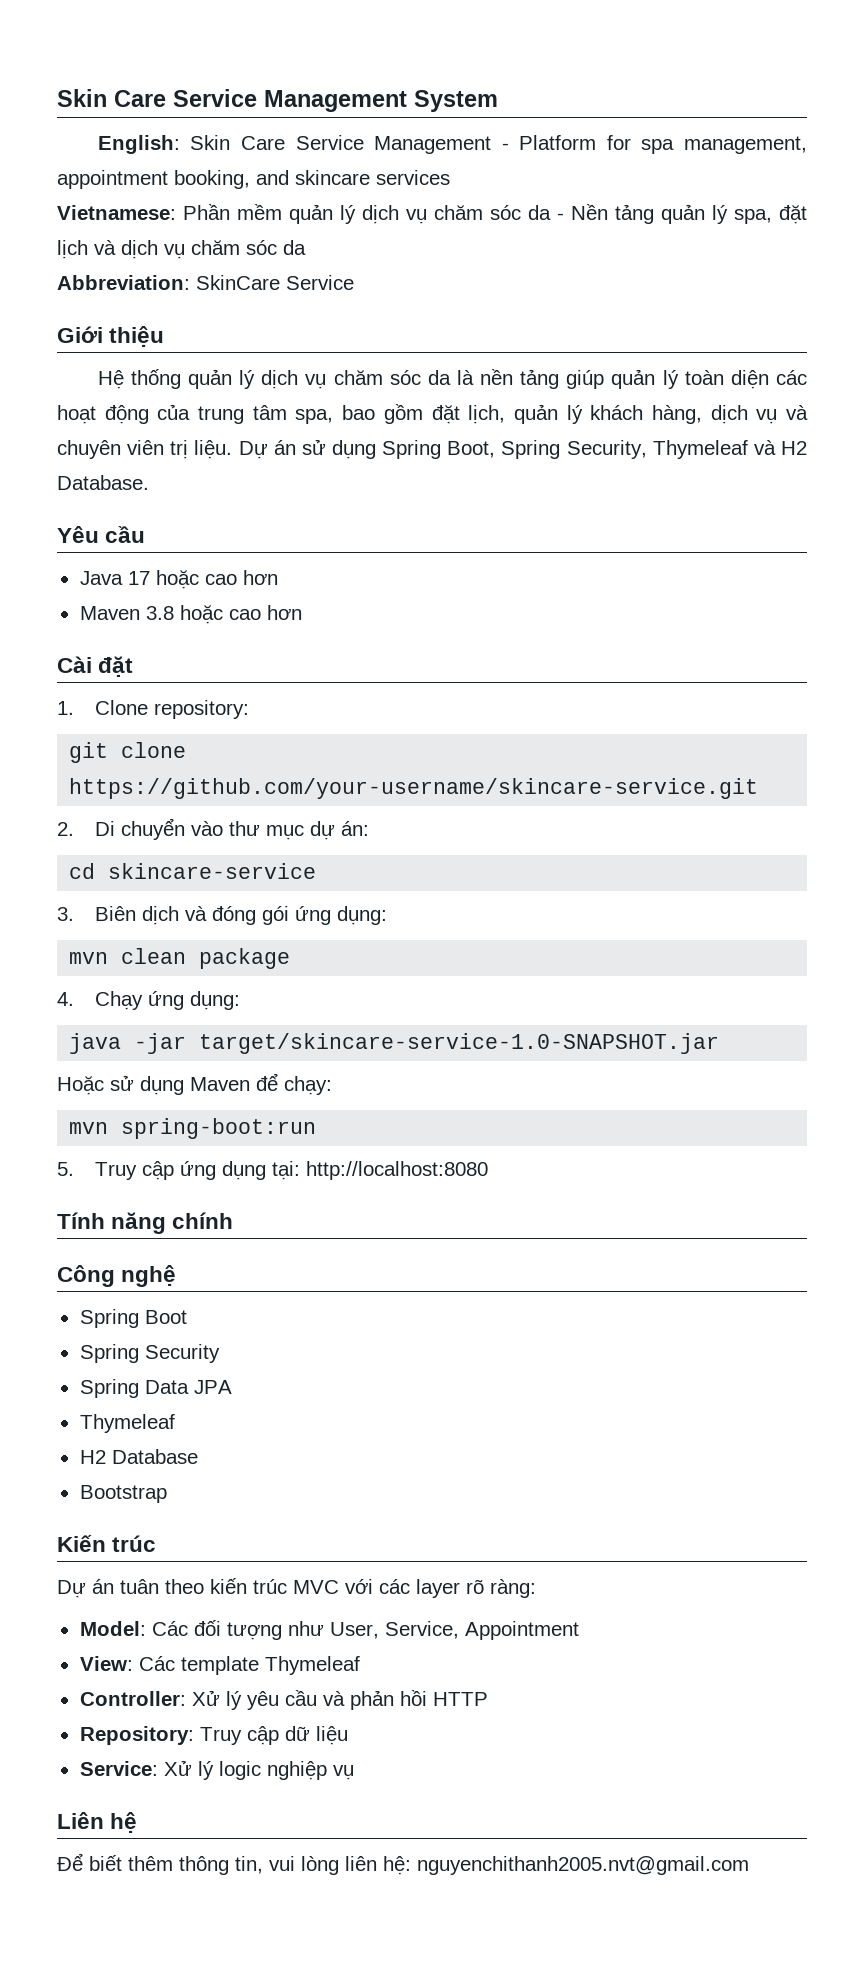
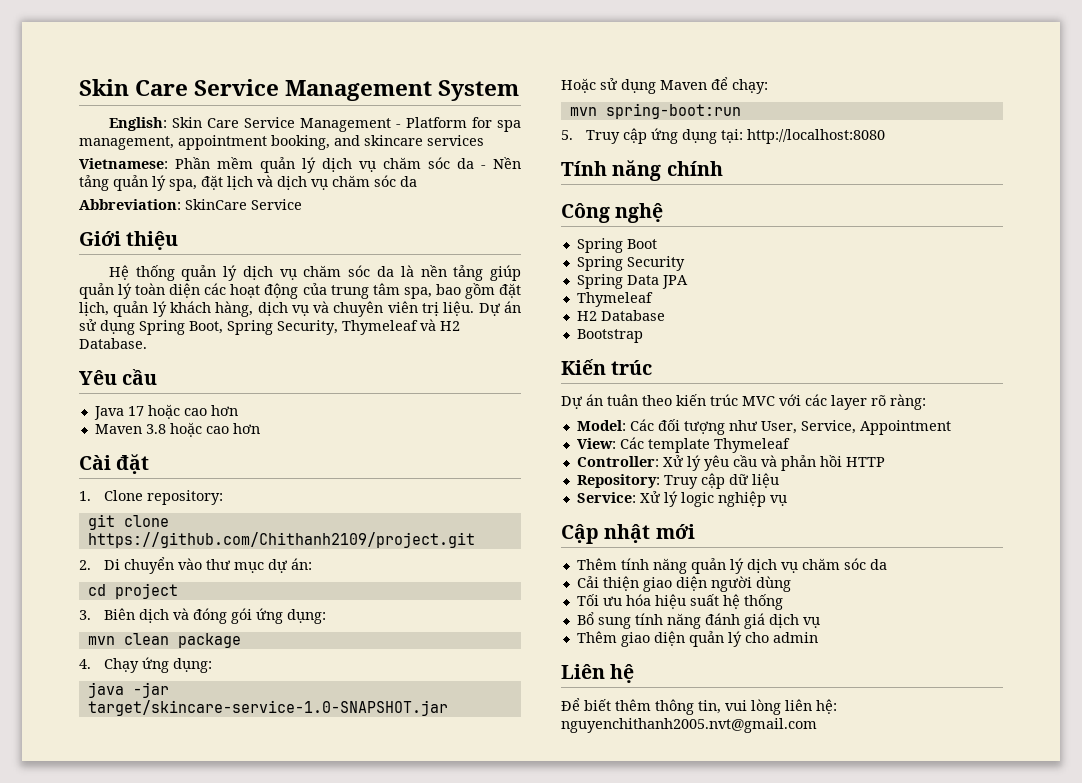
[69,778,759,799] https://github.com/your-username/skincare-service.git -> [87,532,475,548] https://github.com/Chithanh2109/project.git
[108,863,317,879] skincare-service -> [114,583,178,599] project
(354, 1772) none -> [561,524,695,544] [576,558,887,574] [576,576,791,592] [576,594,783,610] [576,612,820,629] [576,631,818,647] // Cập nhật mới // Thêm tính năng quản lý dịch vụ chăm sóc da // Cải thiện giao diện người dùng // Tối ưu hóa hiệu suất hệ thống // Bổ sung tính năng đánh giá dịch vụ // Thêm giao diện quản lý cho admin

